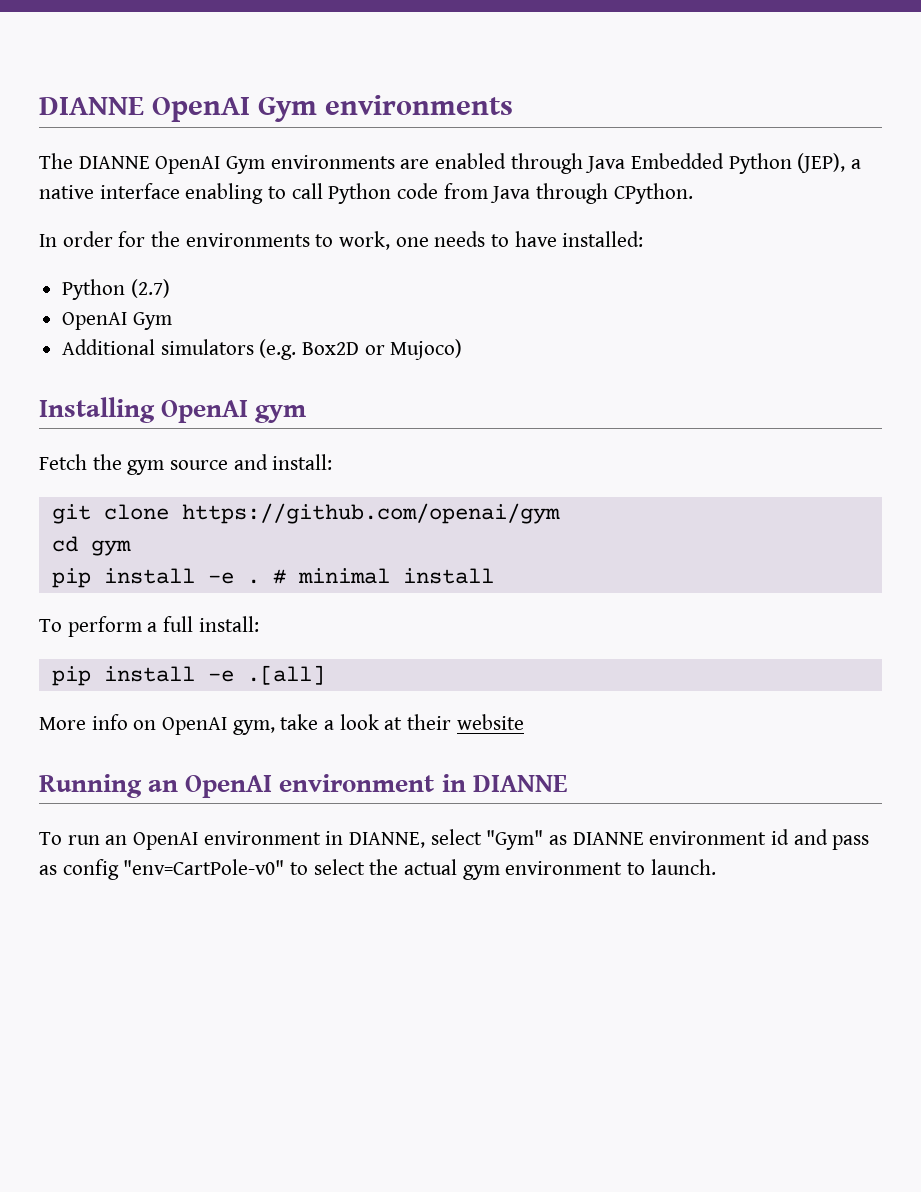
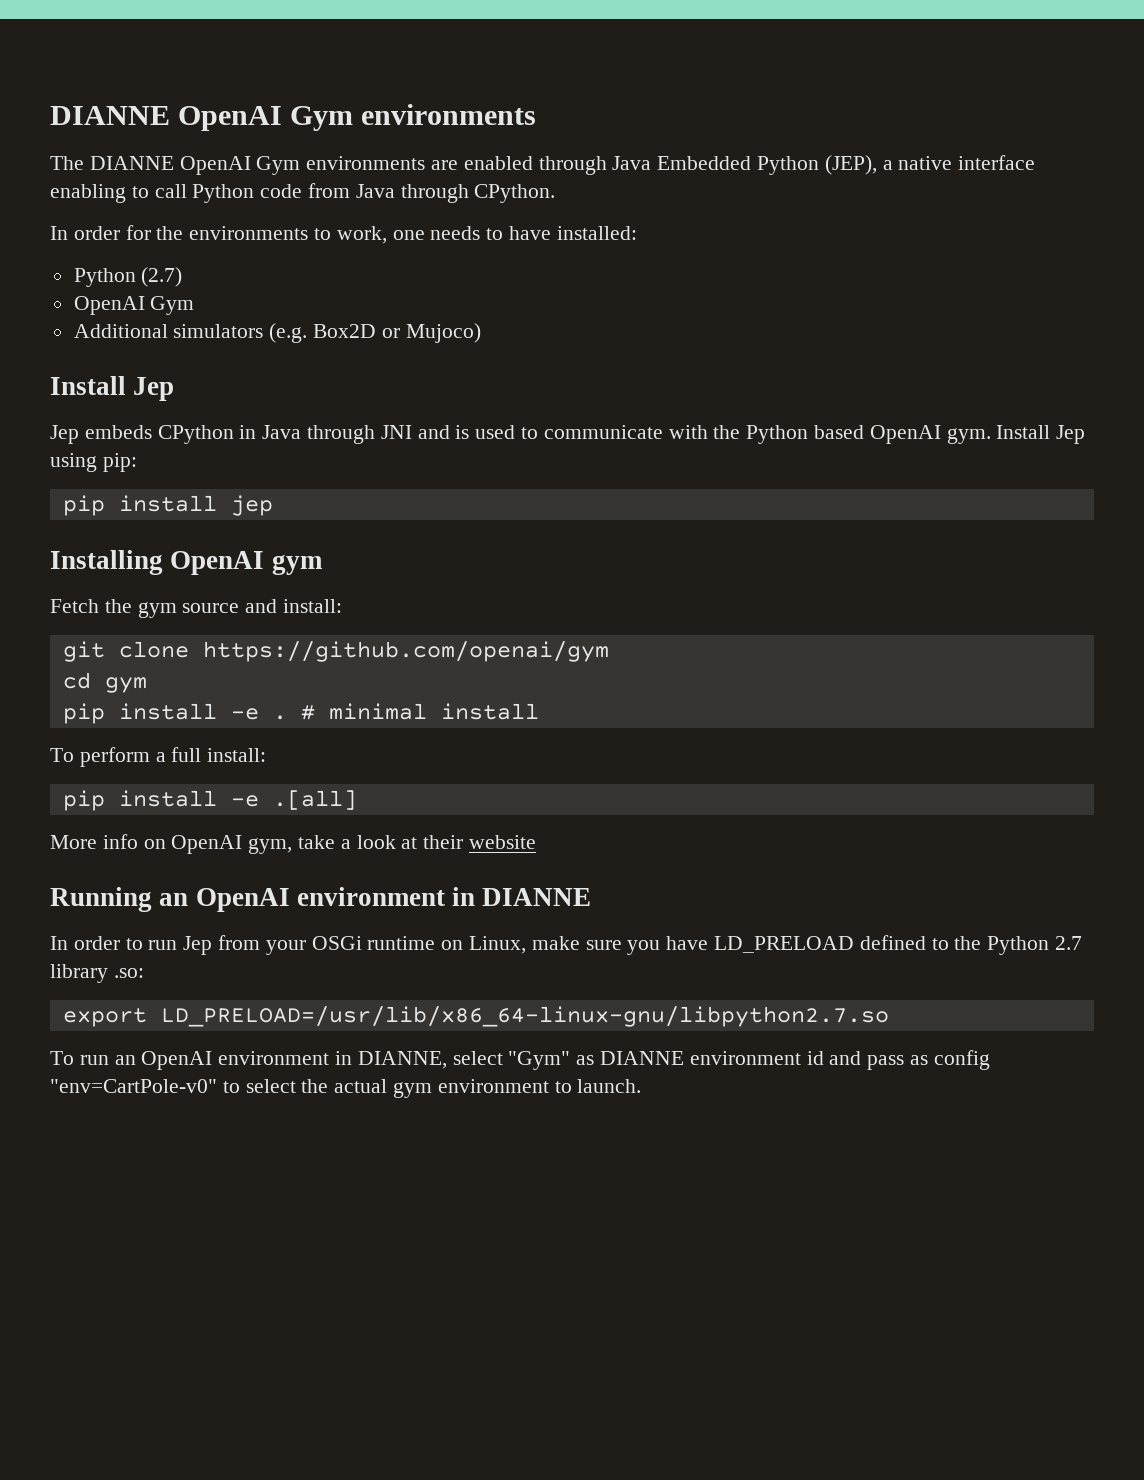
(463, 349) none -> [50,376,175,401] [50,425,1086,444] [50,453,137,472] [62,495,273,516] // Install Jep // Jep embeds CPython in Java through JNI and is used to communicate with the Python based OpenAI gym. Install Jep using pip: // pip install jep
(567, 783) none -> [50,935,1083,955] [50,964,144,983] [62,1006,889,1027] // In order to run Jep from your OSGi runtime on Linux, make sure you have LD_PRELOAD defined to the Python 2.7 library .so: // export LD_PRELOAD=/usr/lib/x86_64-linux-gnu/libpython2.7.so

